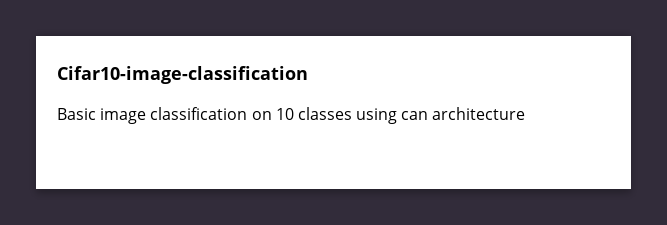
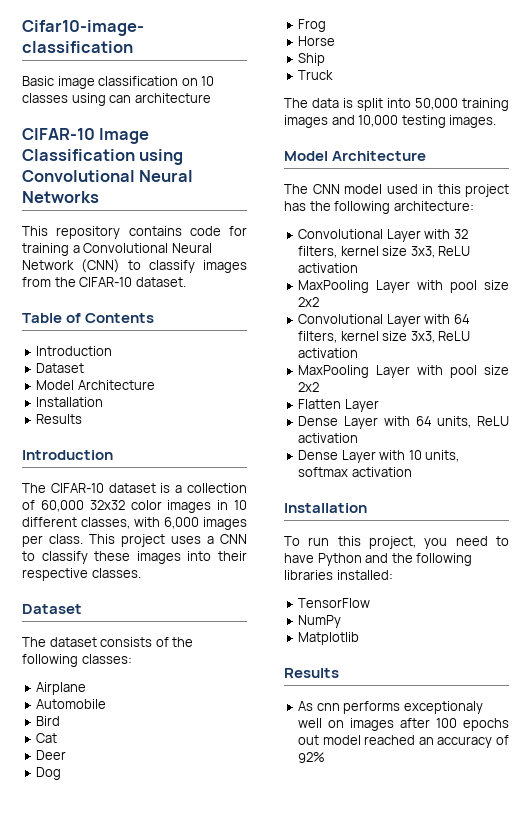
(526, 113) none -> [22,128,150,144] [22,149,184,165] [22,170,194,182] [22,191,99,203] [22,226,247,239] [22,243,212,256] [22,259,247,273] [22,277,186,287] [22,313,155,323] [36,346,113,356] [36,363,85,373] [36,380,155,390] [36,397,104,407] [36,414,83,424] [22,450,113,460] [22,483,248,493] [22,500,248,513] [22,517,247,530] [22,534,247,547] [22,551,247,564] [22,568,141,581] [22,604,82,614] [22,637,194,647] [22,654,132,667] [36,682,87,695] [36,699,107,709] [36,716,61,726] [36,733,58,743] [36,750,67,760] [36,767,62,780] [298,19,327,32] [298,36,336,46] [298,53,326,66] [298,70,334,80] [284,98,509,111] [284,115,497,128] [284,151,427,161] [284,184,509,197] [284,201,474,214] [298,229,468,242] [298,246,471,258] [298,263,359,273] [298,280,509,293] [298,297,320,307] [298,314,470,327] [298,331,471,343] [298,348,359,358] [298,365,509,378] [298,382,320,392] [298,399,379,412] [298,416,509,429] [298,433,359,443] [298,450,460,463] [298,467,412,477] [284,503,367,513] [284,536,509,549] [284,553,473,566] [284,570,393,580] [298,598,371,608] [298,615,342,628] [298,632,360,645] [284,668,339,678] [298,701,483,714] [298,718,509,731] [298,735,509,748] [298,752,326,763] // CIFAR-10 Image Classification using Convolutional Neural Networks // This repository contains code for training a Convolutional Neural Network (CNN) to classify images from the CIFAR-10 dataset. // Table of Contents // Introduction // Dataset // Model Architecture // Installation // Results // Introduction // The CIFAR-10 dataset is a collection of 60,000 32x32 color images in 10 different classes, with 6,000 images per class. This project uses a CNN to classify these images into their respective classes. // Dataset // The dataset consists of the following classes: // Airplane // Automobile // Bird // Cat // Deer // Dog // Frog // Horse // Ship // Truck // The data is split into 50,000 training images and 10,000 testing images. // Model Architecture // The CNN model used in this project has the following architecture: // Convolutional Layer with 32 filters, kernel size 3x3, ReLU activation // MaxPooling Layer with pool size 2x2 // Convolutional Layer with 64 filters, kernel size 3x3, ReLU activation // MaxPooling Layer with pool size 2x2 // Flatten Layer // Dense Layer with 64 units, ReLU activation // Dense Layer with 10 units, softmax activation // Installation // To run this project, you need to have Python and the following libraries installed: // TensorFlow // NumPy // Matplotlib // Results // As cnn performs exceptionaly well on images after 100 epochs out model reached an accuracy of 92%

